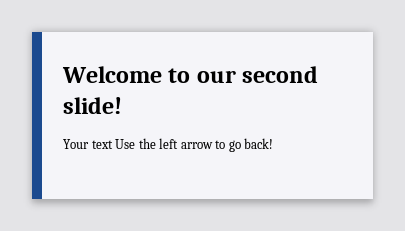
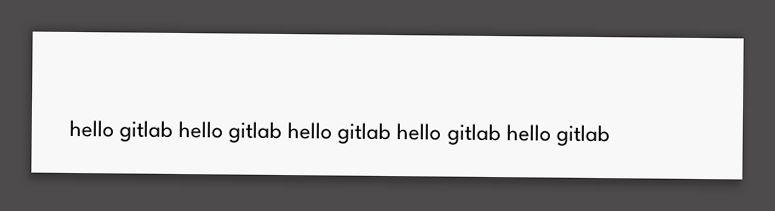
[62,66,319,83] [63,97,122,114] [63,138,274,152] Welcome to our second slide! // Your text Use the left arrow to go back! -> [69,119,610,147] hello gitlab hello gitlab hello gitlab hello gitlab hello gitlab

